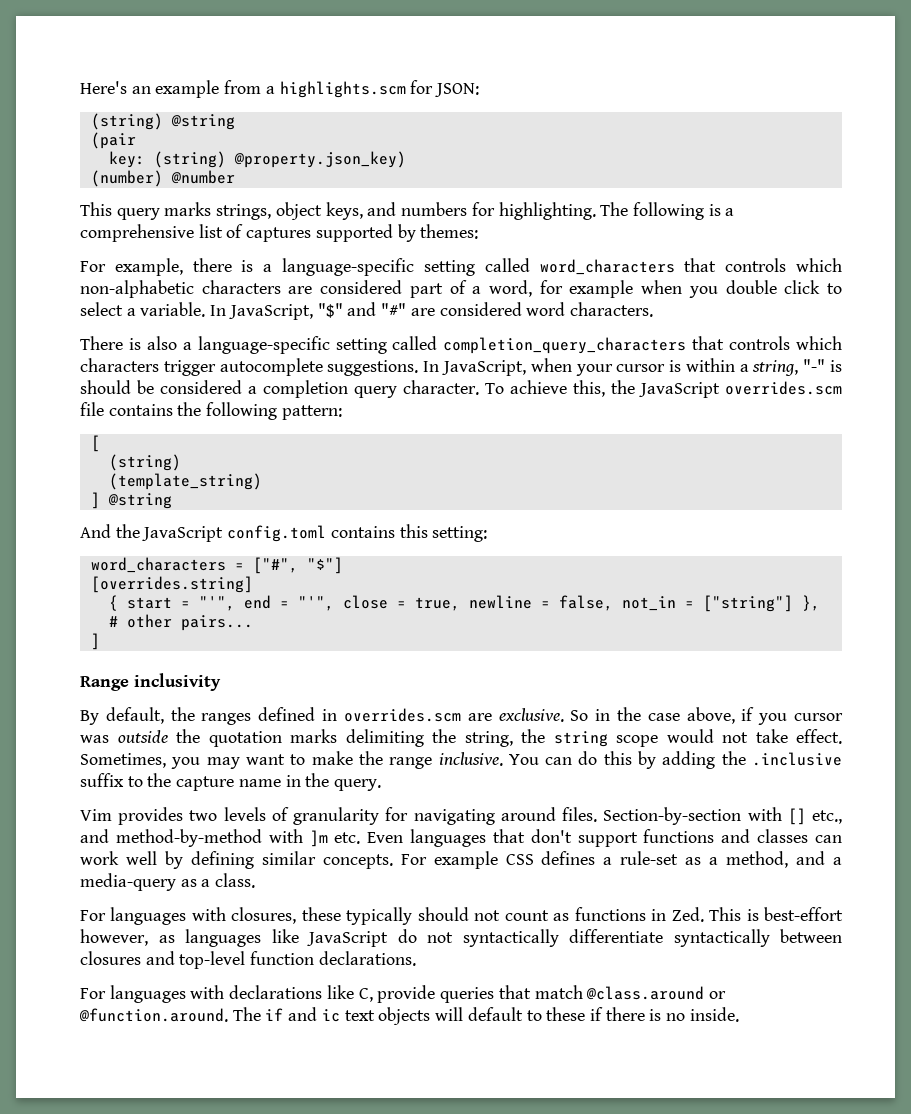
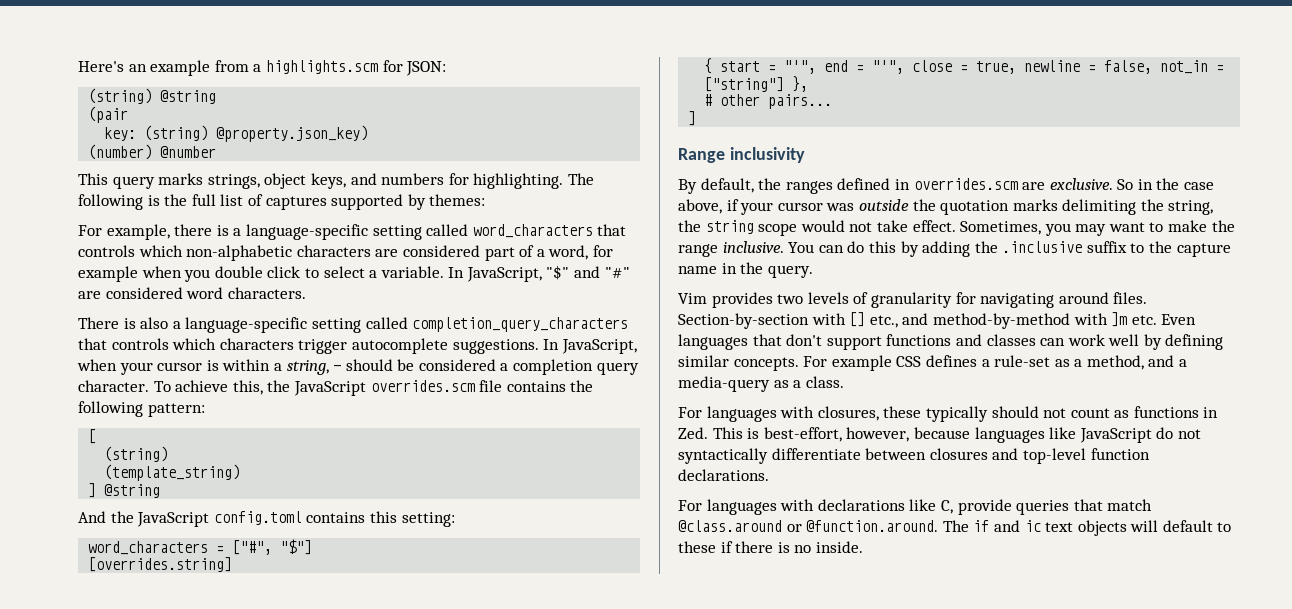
[725,208,735,216] [80,224,194,242] a comprehensive -> [164,194,216,206] the full
[803,359,843,372] "-" is -> [333,365,342,371] -
[758,713,788,725] you -> [740,202,774,215] your
[764,907,843,921] [80,929,175,946] best-effort however, as -> [763,427,970,442] best-effort, however, because
[673,929,770,947] syntactically -> (861, 454) none

